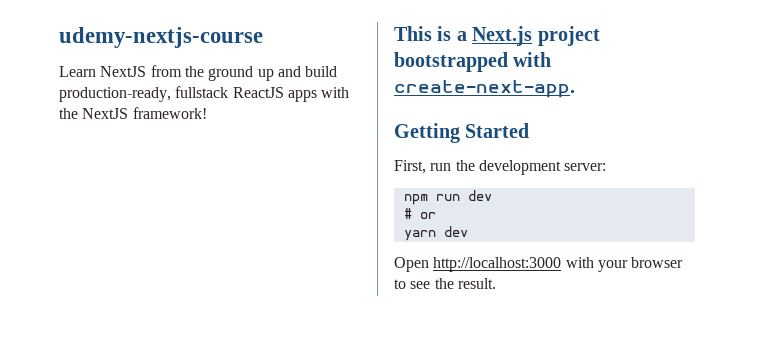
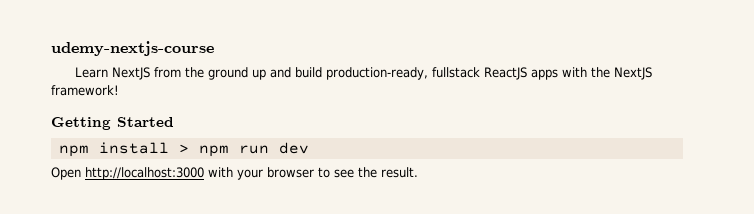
[394,26,600,46] [394,52,552,72] [394,80,575,98] [394,123,530,143] [394,160,607,175] This is a Next.js project bootstrapped with create-next-app. // Getting Started // First, run the development server: // -> [51,117,174,130] [58,142,189,157] Getting Started // npm install >
[403,208,436,219] [403,226,468,241] // # or // yarn dev -> (309, 148) none

